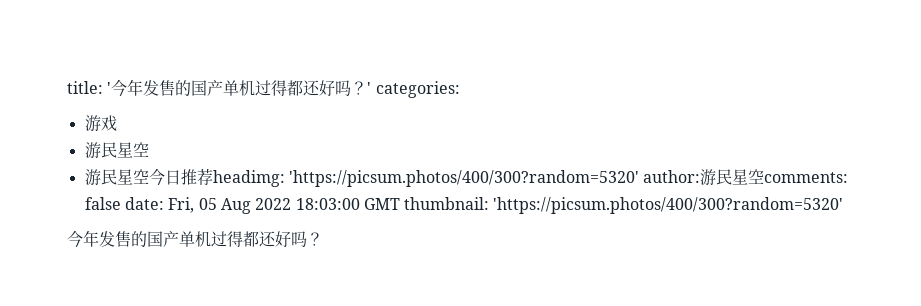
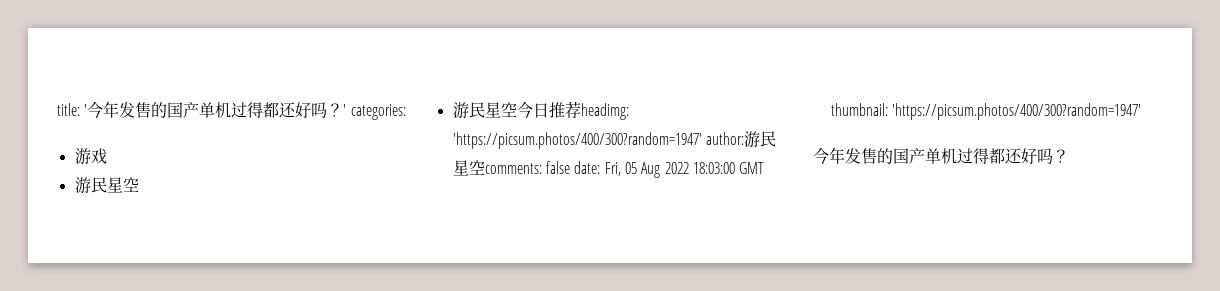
[288,170,639,187] 'https://picsum.photos/400/300?random=5320' -> [452,132,702,149] 'https://picsum.photos/400/300?random=1947'
[493,197,844,214] 'https://picsum.photos/400/300?random=5320' -> [891,103,1141,120] 'https://picsum.photos/400/300?random=1947'

